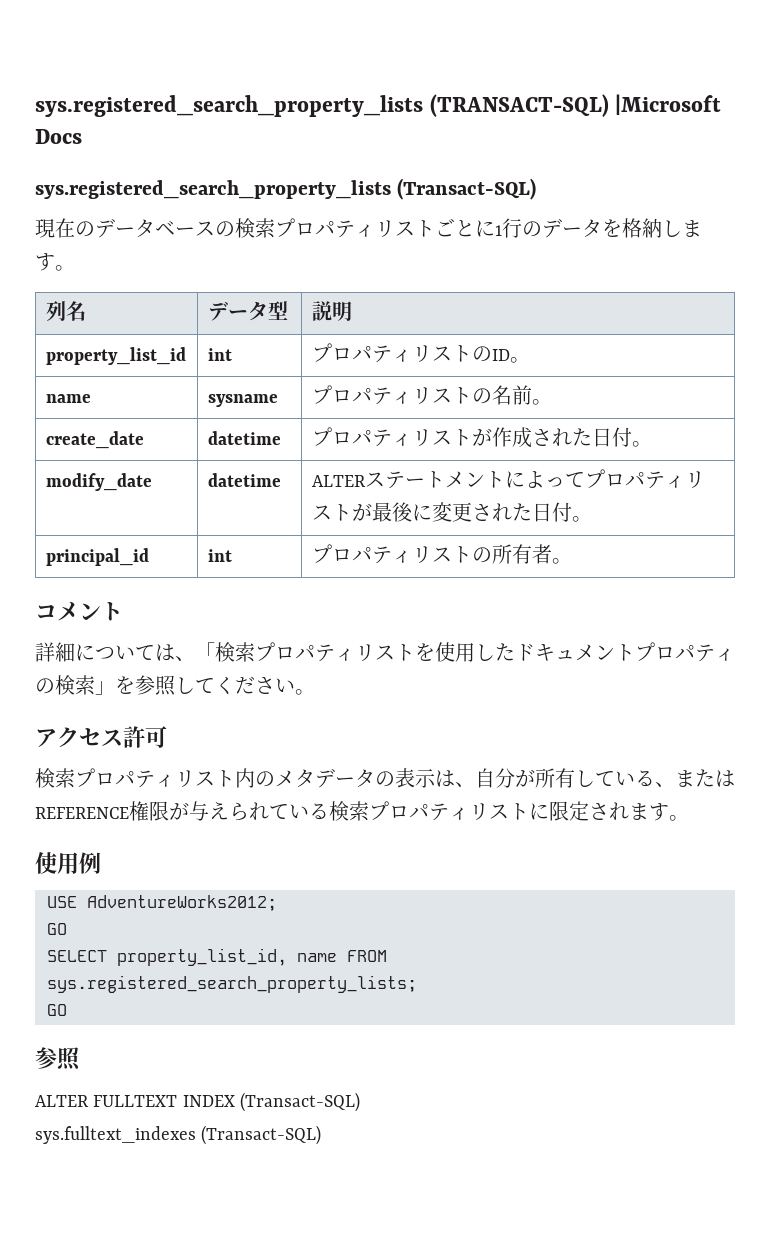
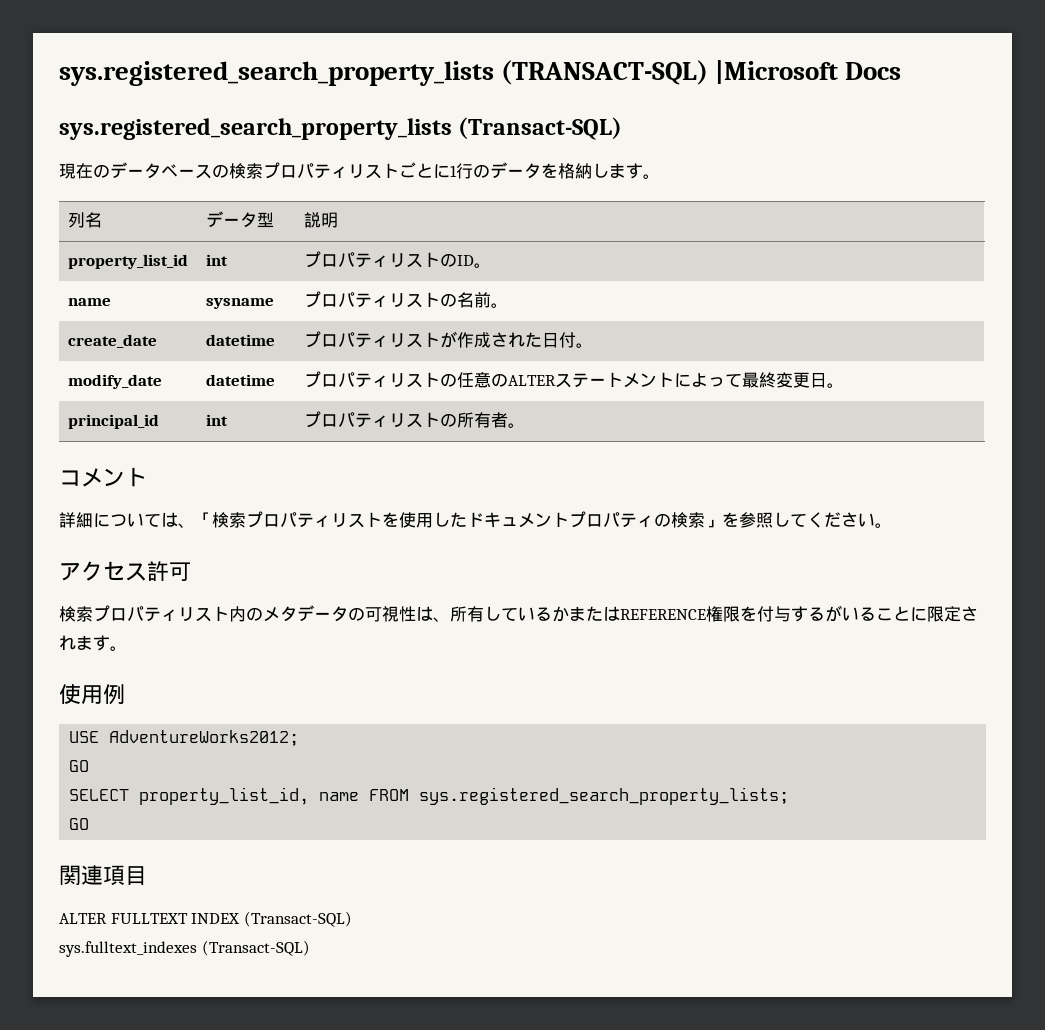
(281, 480) none -> [303,371,508,388] プロパティリストの任意の
[584,469,705,489] [311,502,572,522] プロパティリストが最後に変更された日付 -> [741,372,827,388] 最終変更日
[395,768,535,788] 表示は、自分が -> [365,606,450,622] 可視性は、
[655,782,675,787] 、 -> [552,606,569,622] か
[169,801,529,821] が与えられている検索プロパティリスト -> [740,605,910,622] を付与するがいること
[35,1047,81,1071] 参照 -> [59,865,147,886] 関連項目

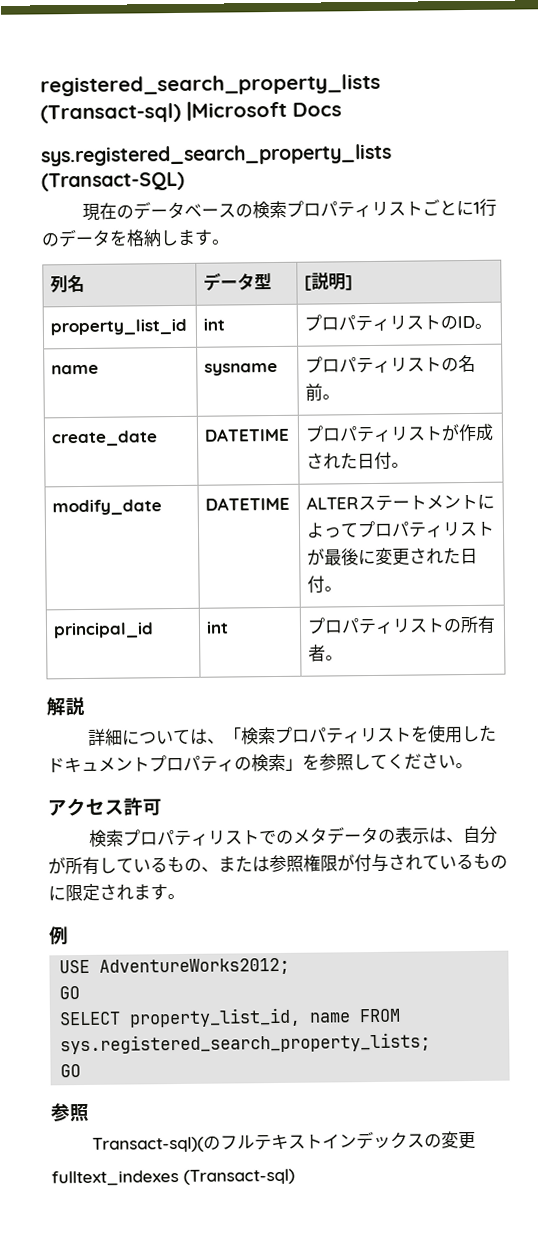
[59,60,709,86] sys.registered_search_property_lists (TRANSACT-SQL) -> [40,73,381,97] [40,102,181,124] registered_search_property_lists (Transact-sql)
(274, 220) none -> [304,275,313,291] [
(338, 220) none -> [345,275,354,291] ]
[205,334,275,346] datetime -> [204,427,291,442] DATETIME
[205,374,275,386] [303,371,508,388] datetime | プロパティリストの任意の -> [205,496,291,511] DATETIME |
[741,372,827,388] 最終変更日 -> [357,520,496,538] [307,547,479,566] [307,575,326,594] プロパティリストが最後に変更された日付
[59,467,147,487] コメント -> [46,696,85,716] 解説
[229,606,246,622] 内 -> [258,830,277,845] で
[365,605,910,622] 可視性は、所有しているかまたはREFERENCE権限を付与するがいること -> [394,825,498,844] [48,852,508,876] 表示は、自分が所有しているもの、または参照権限が付与されているもの
[59,684,103,704] 使用 -> (185, 896) none
[59,865,147,886] [59,911,352,927] [59,940,310,957] 関連項目 // ALTER FULLTEXT INDEX (Transact-SQL) // sys.fulltext_indexes (Transact-SQL) -> [50,1103,90,1123] [91,1131,476,1153] [51,1168,295,1187] 参照 // Transact-sql)(のフルテキストインデックスの変更 // fulltext_indexes (Transact-sql)

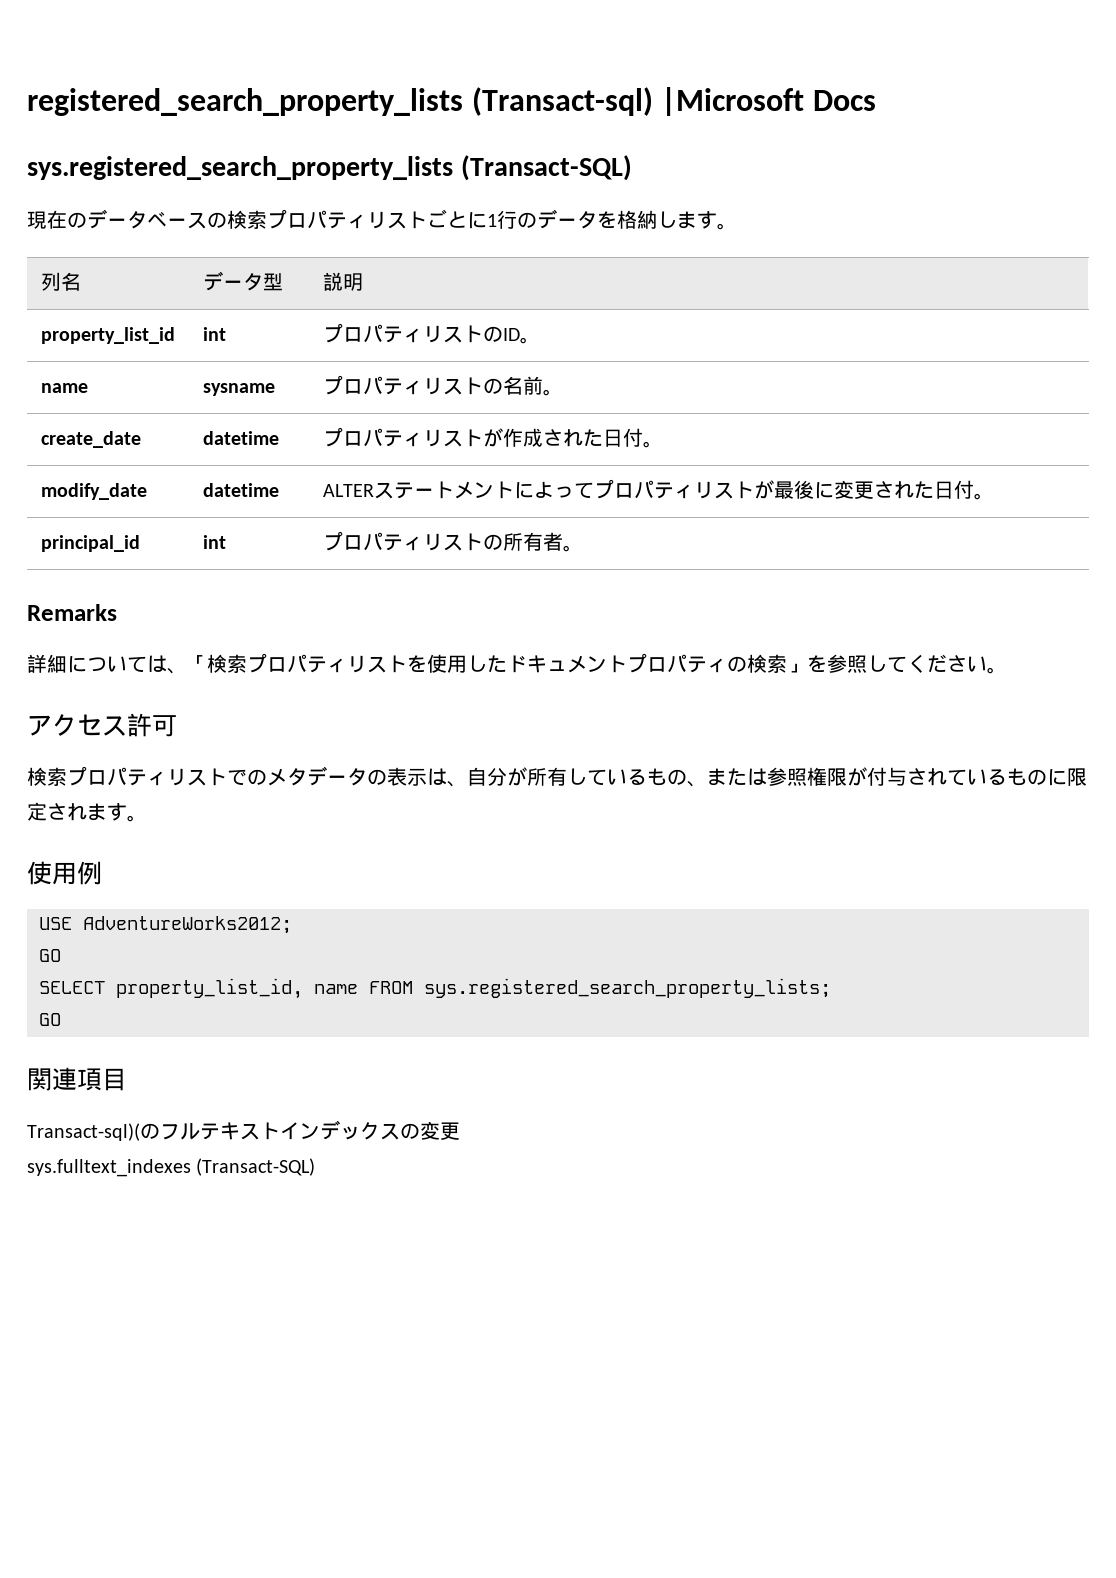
[304,275,313,291] [ -> (283, 282) none
[345,275,354,291] ] -> (363, 282) none
[204,427,291,442] DATETIME -> [202,431,279,445] datetime
[205,496,291,511] DATETIME -> [202,483,279,497] datetime
[46,696,85,716] 解説 -> [27,604,117,621] Remarks
(185, 896) none -> [27,861,77,885] 使用
[50,1103,90,1123] 参照 -> [27,1067,127,1091] 関連項目
[51,1168,295,1187] fulltext_indexes (Transact-sql) -> [27,1158,316,1177] sys.fulltext_indexes (Transact-SQL)

